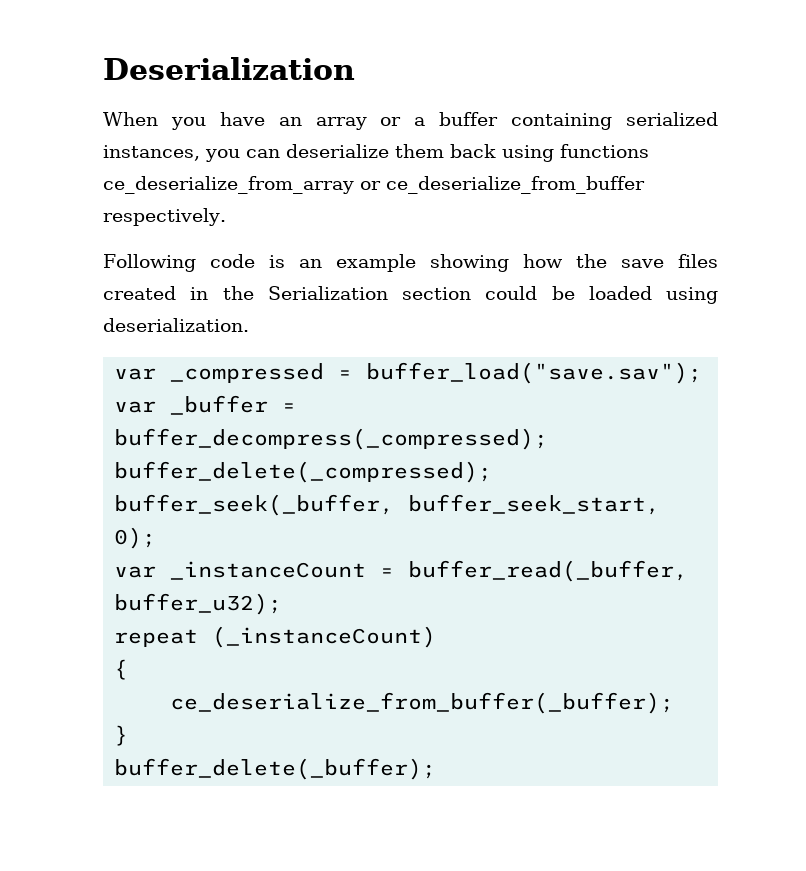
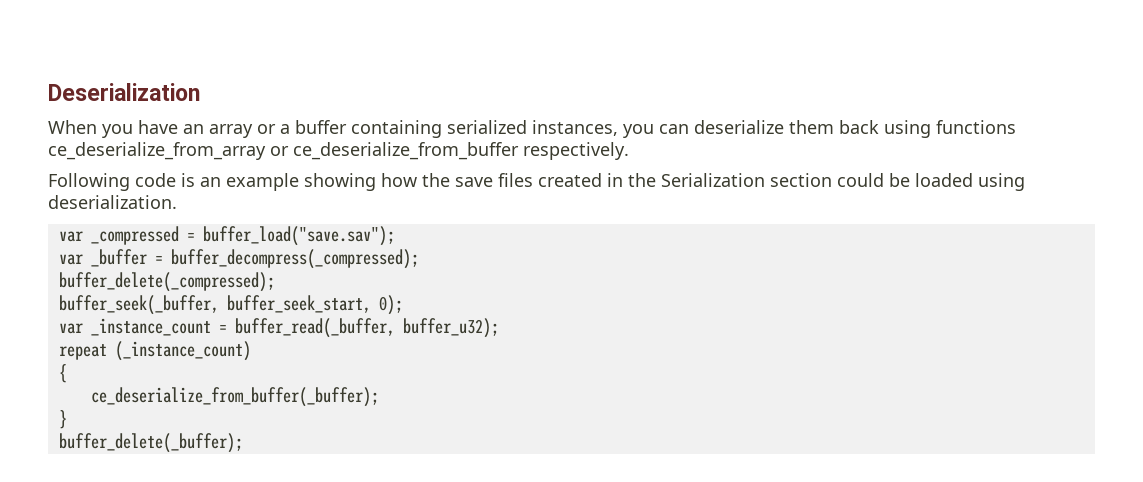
[170,561,367,580] _instanceCount -> [90,318,211,336] _instance_count
[212,626,437,648] (_instanceCount) -> [114,341,251,361] (_instance_count)

